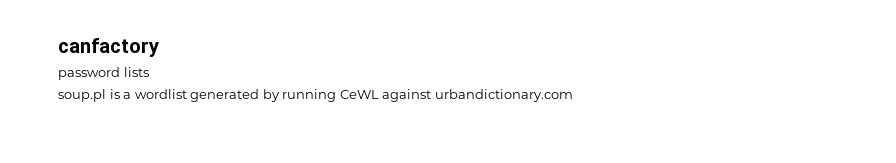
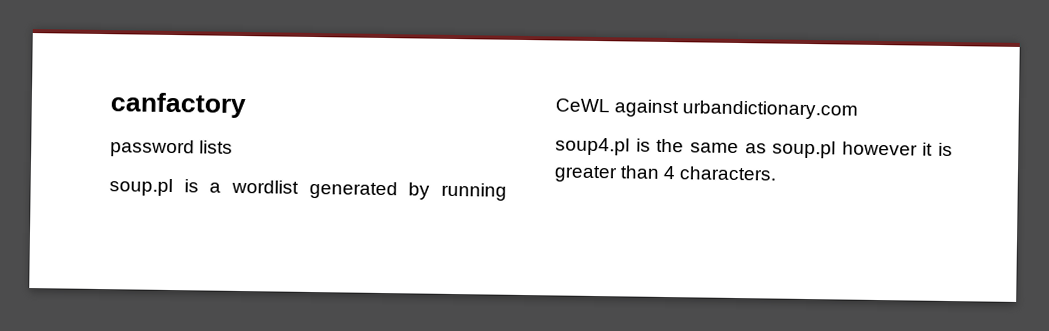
(573, 95) none -> [555,137,953,159] [554,165,777,183] // soup4.pl is the same as soup.pl however it is greater than 4 characters.

